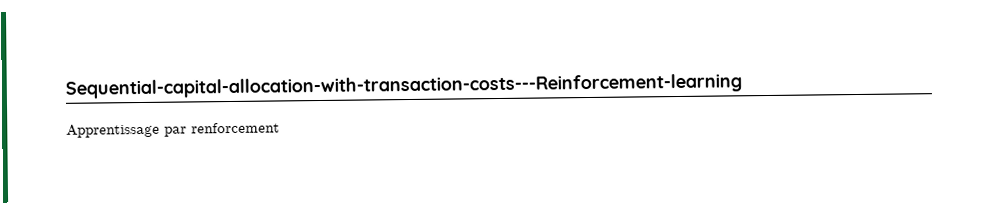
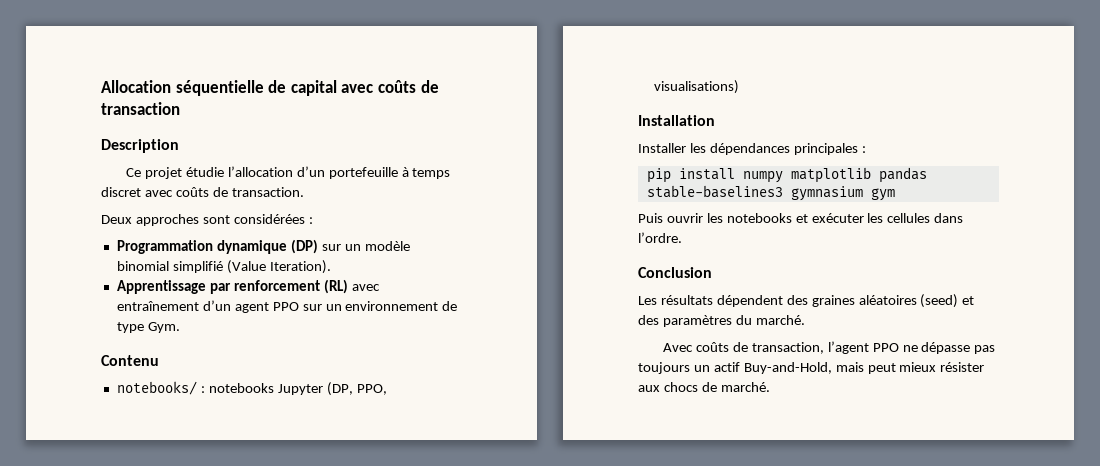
[65,73,742,99] [66,122,280,138] Sequential-capital-allocation-with-transaction-costs---Reinforcement-learning // Apprentissage par renforcement -> [101,80,439,96] [101,102,180,115] [101,139,179,153] [126,166,451,179] [101,187,304,197] [101,214,313,226] [116,239,410,254] [116,260,331,274] [116,279,380,294] [116,300,458,313] [116,322,180,333] [101,355,159,366] [116,381,387,396] [653,80,739,94] [638,115,715,126] [638,143,866,155] [646,167,927,183] [646,185,895,201] [638,213,964,223] [638,232,682,243] [638,267,712,278] [638,294,975,308] [638,315,805,327] [663,341,996,354] [638,362,985,374] [638,382,770,392] Allocation séquentielle de capital avec coûts de transaction // Description // Ce projet étudie l’allocation d’un portefeuille à temps discret avec coûts de transaction. // Deux approches sont considérées : // Programmation dynamique (DP) sur un modèle binomial simplifié (Value Iteration). // Apprentissage par renforcement (RL) avec entraînement d’un agent PPO sur un environnement de type Gym. // Contenu // notebooks/ : notebooks Jupyter (DP, PPO, visualisations) // Installation // Installer les dépendances principales : // pip install numpy matplotlib pandas stable-baselines3 gymnasium gym // Puis ouvrir les notebooks et exécuter les cellules dans l’ordre. // Conclusion // Les résultats dépendent des graines aléatoires (seed) et des paramètres du marché. // Avec coûts de transaction, l’agent PPO ne dépasse pas toujours un actif Buy-and-Hold, mais peut mieux résister aux chocs de marché.

